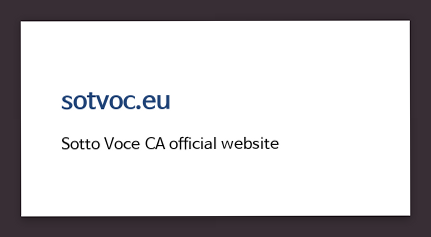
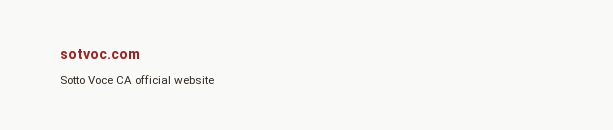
[60,92,171,111] sotvoc.eu -> [60,49,140,59] sotvoc.com

